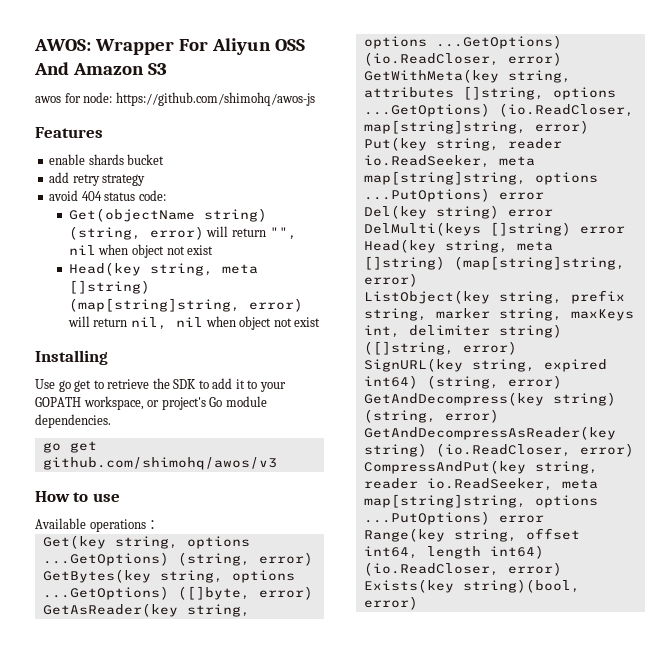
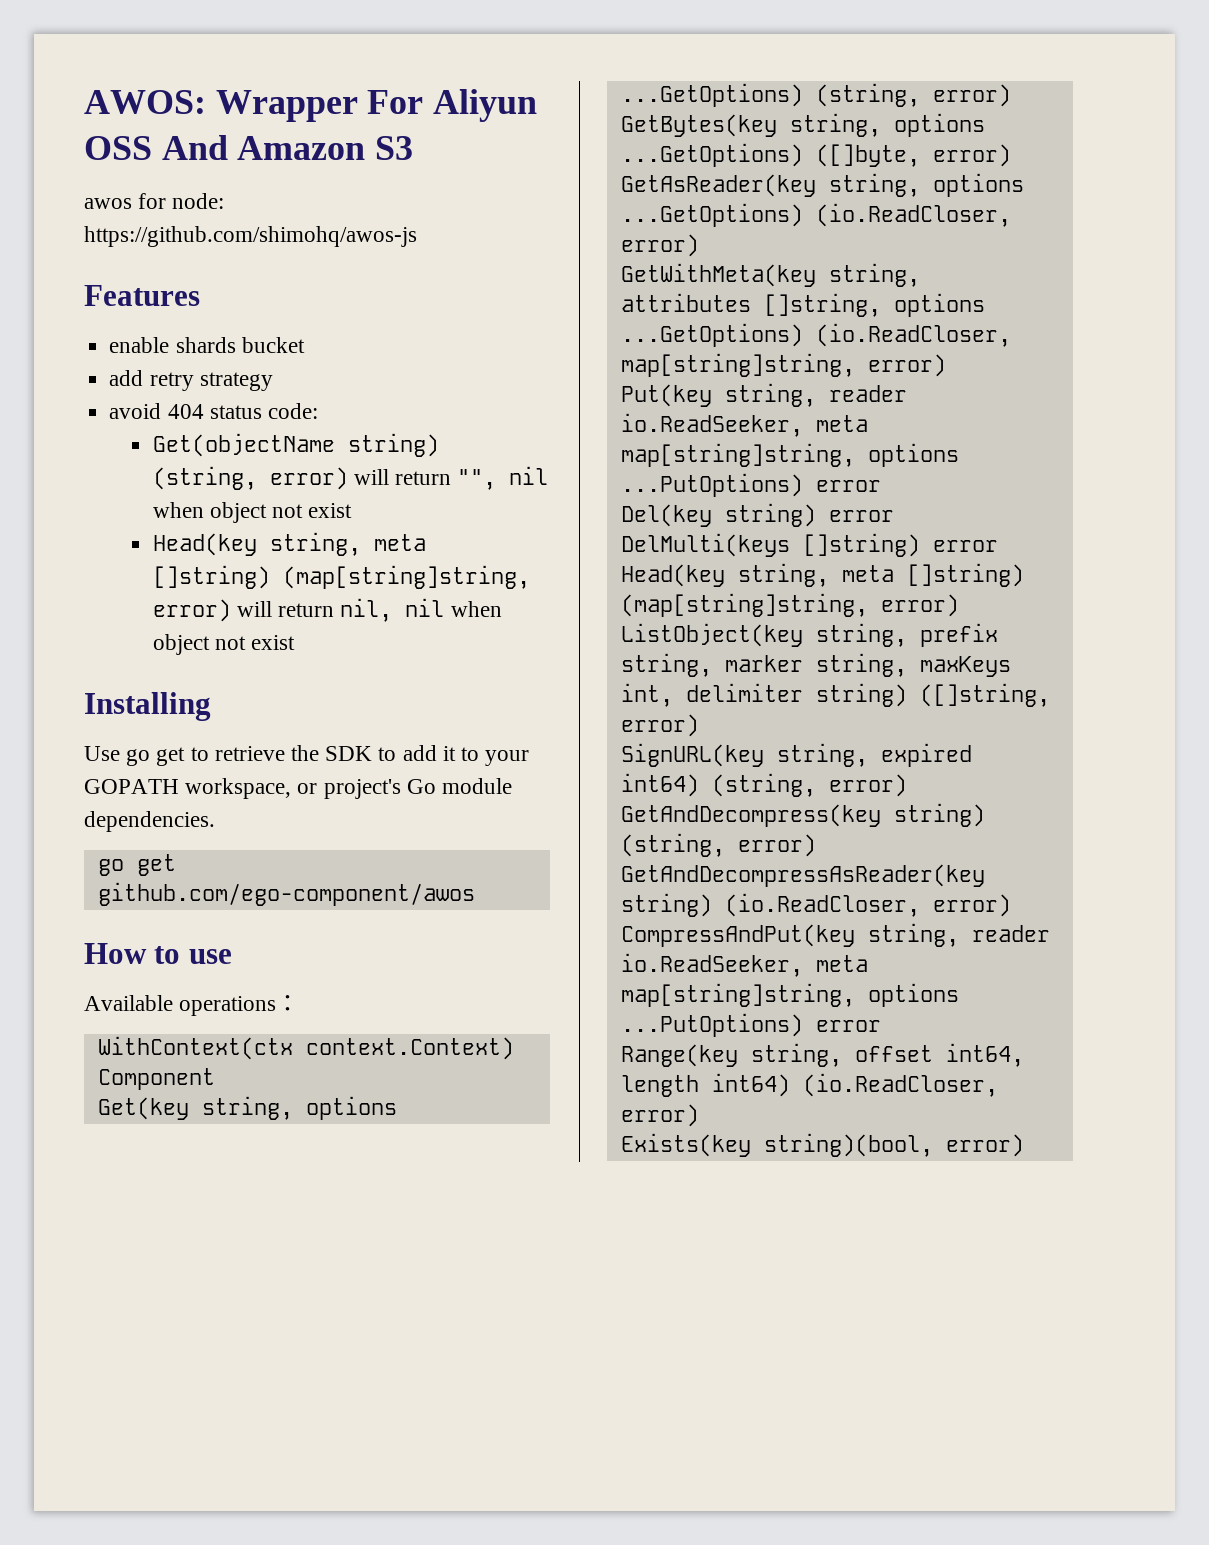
[42,457,277,470] github.com/shimohq/awos/v3 -> [97,882,475,906] github.com/ego-component/awos
(159, 524) none -> [97,1036,514,1060] [97,1068,215,1090] // WithContext(ctx context.Context) Component

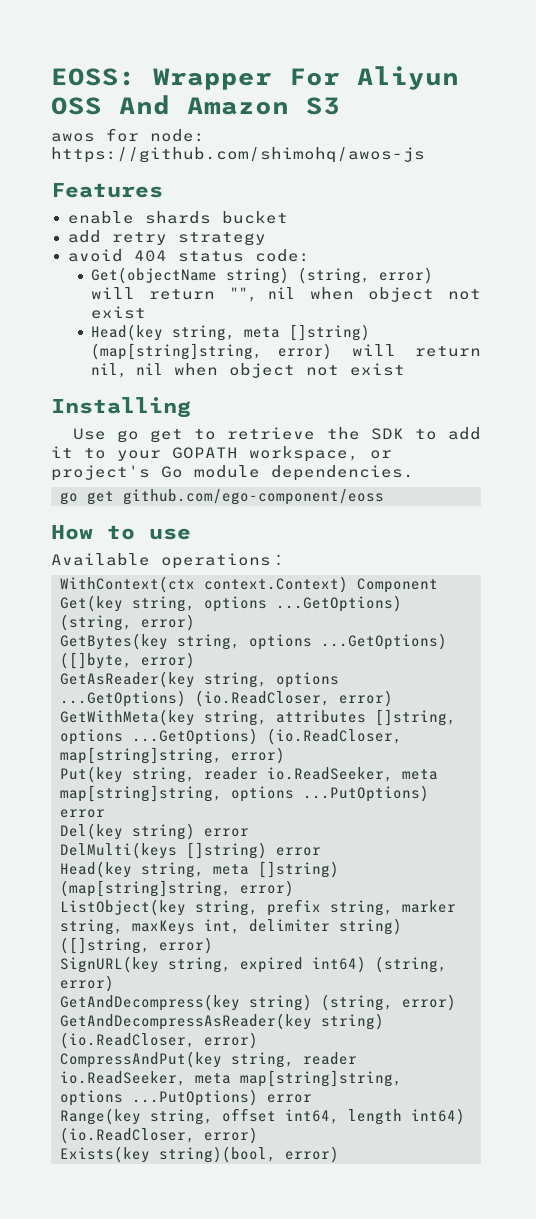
[84,90,206,114] AWOS: -> [51,68,136,86] EOSS:
[97,882,475,906] github.com/ego-component/awos -> [123,489,384,505] github.com/ego-component/eoss

